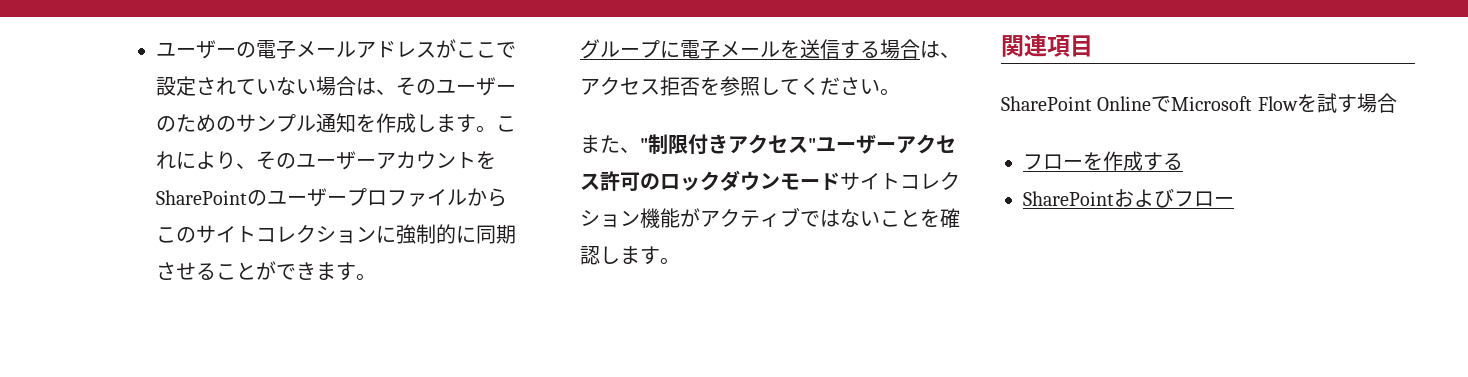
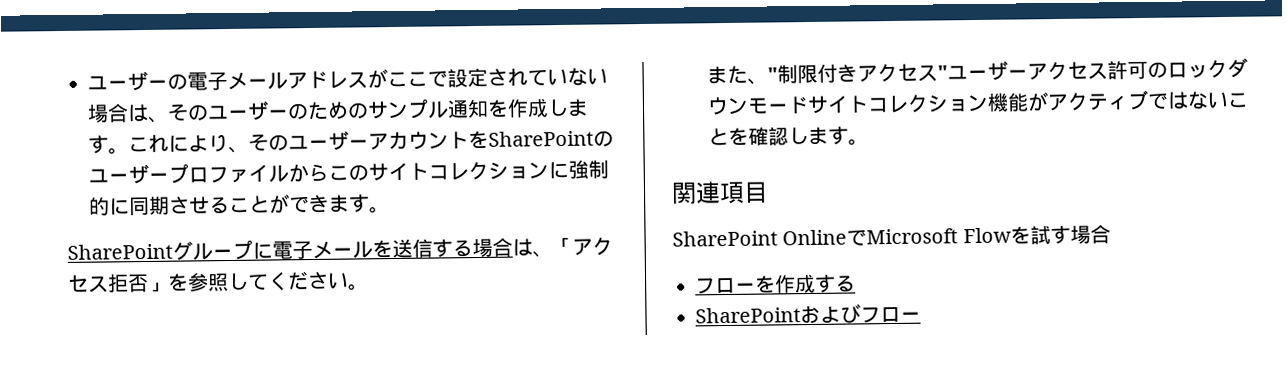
(377, 277) none -> [67,243,174,260] SharePoint
(961, 55) none -> [552,237,574,255] 「
(701, 86) none -> [148,281,170,292] 」

